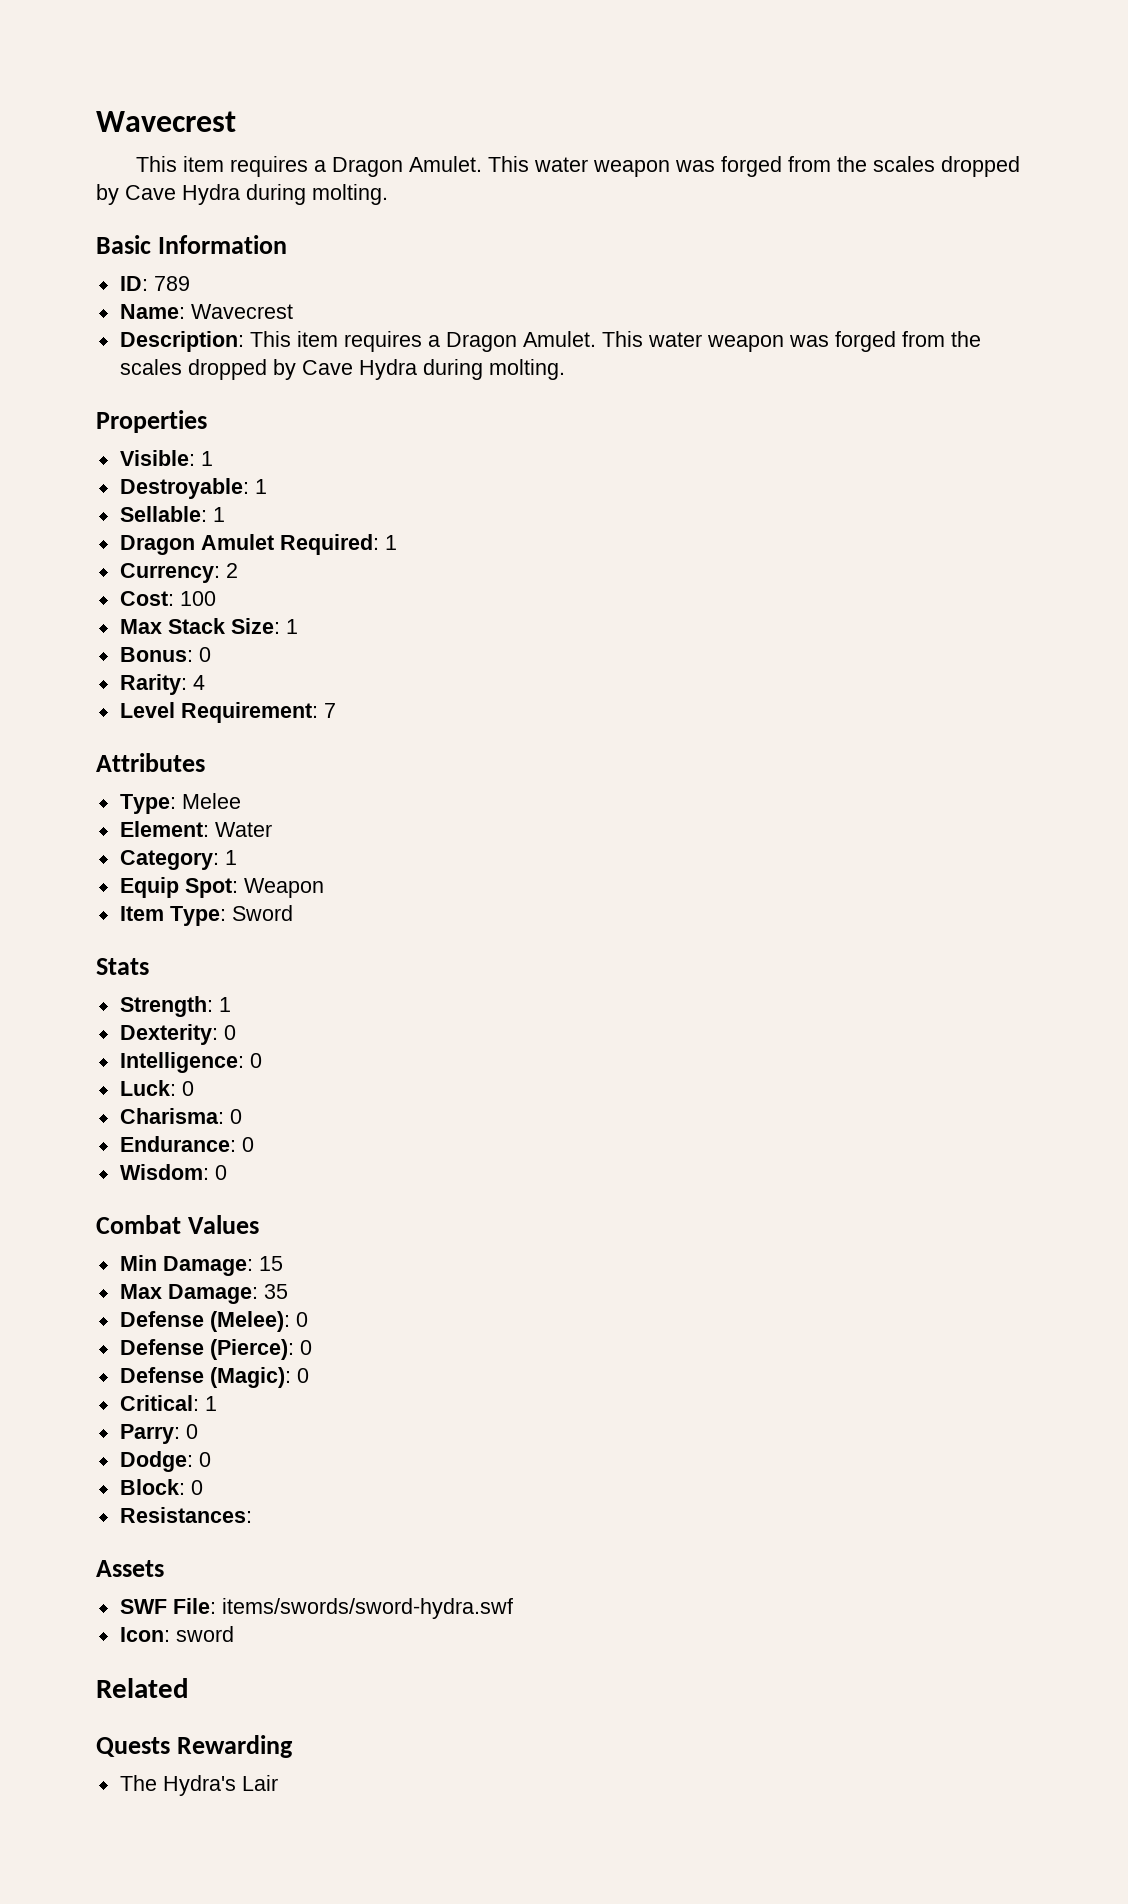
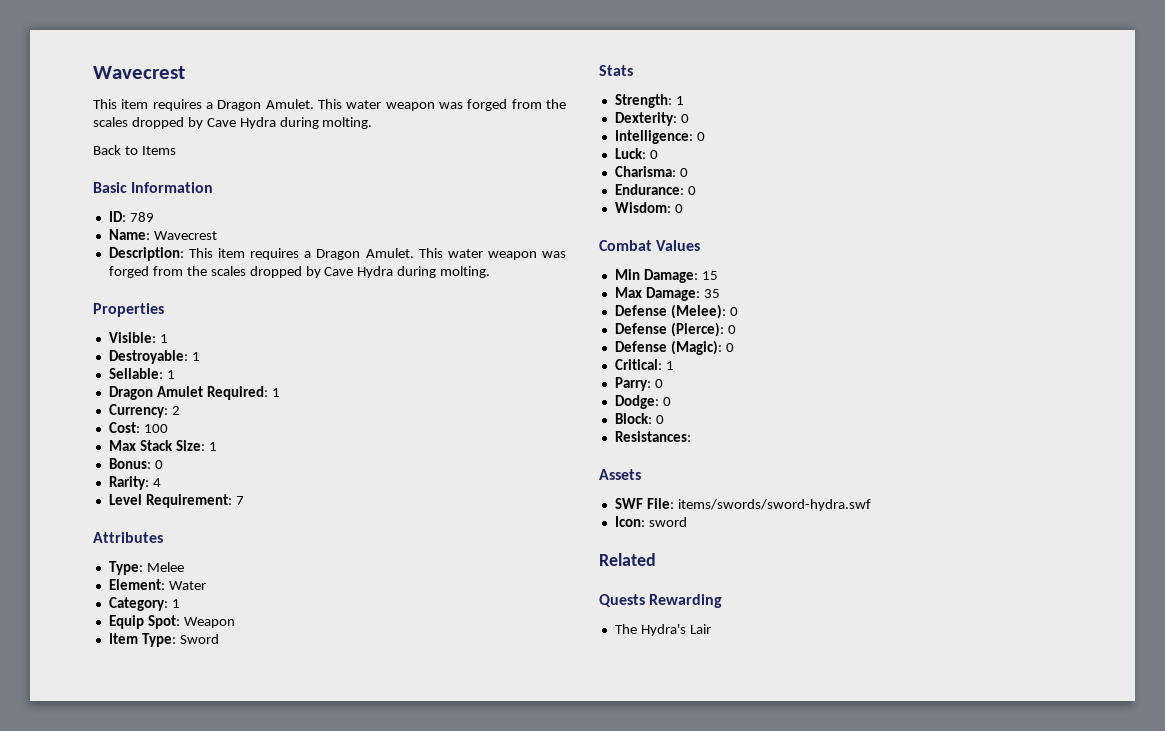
(388, 194) none -> [93,145,176,155] // Back to Items

